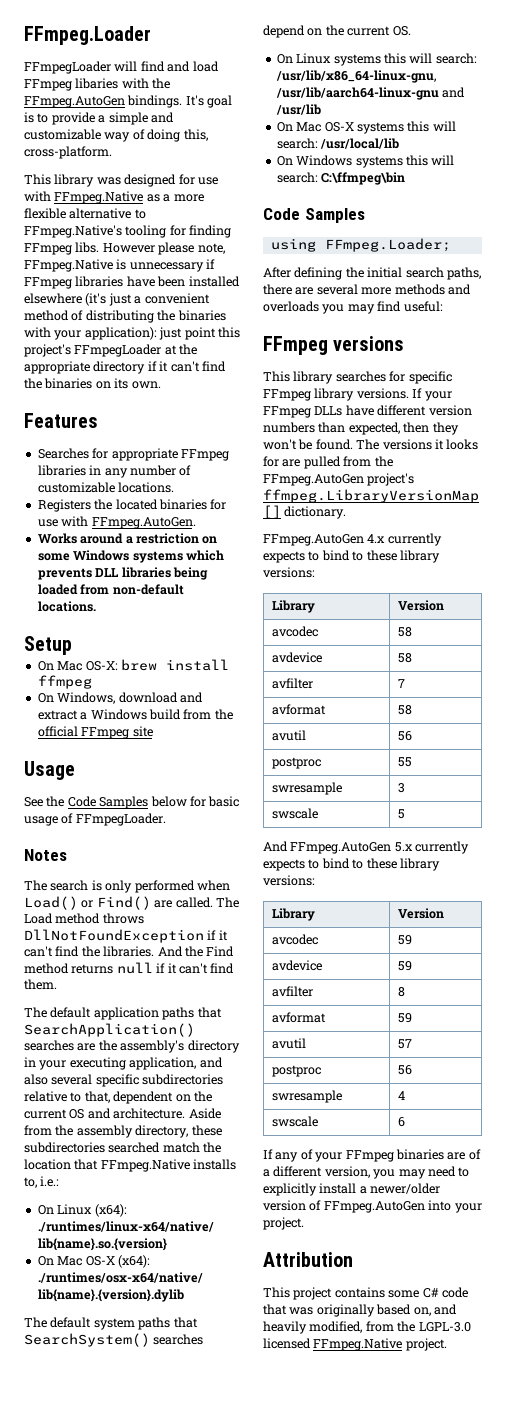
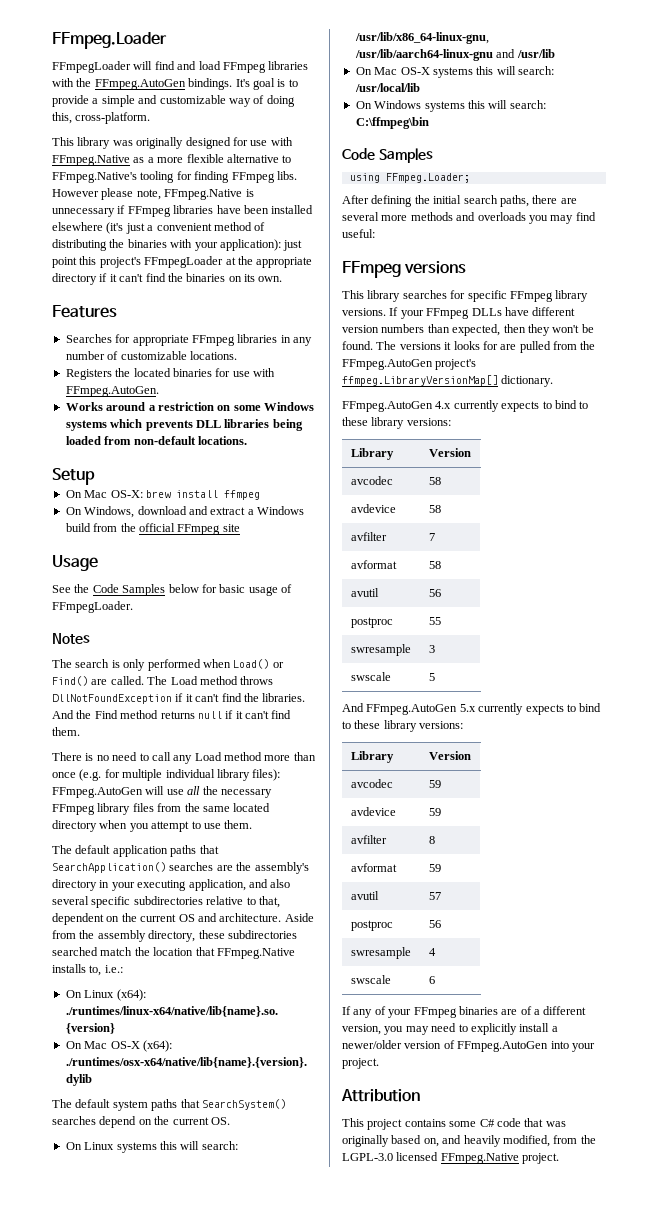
[75,78,119,89] libaries -> [268,61,309,70] libraries
(121, 181) none -> [136,137,184,149] originally
(57, 984) none -> [52,752,316,764] [52,769,281,781] [52,786,272,798] [52,803,271,815] [52,820,253,832] // There is no need to call any Load method more than once (e.g. for multiple individual library files): FFmpeg.AutoGen will use all the necessary FFmpeg library files from the same located directory when you attempt to use them.

